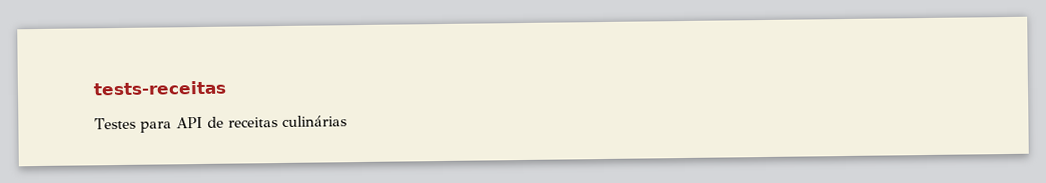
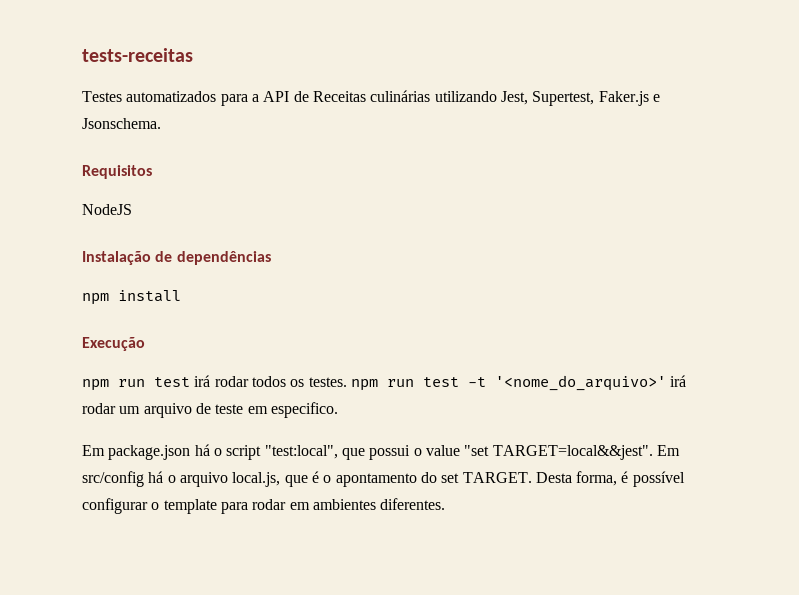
[139,115,347,133] para API de receitas culinárias -> [126,90,660,106] [82,118,161,129] [82,165,152,179] [82,204,132,215] [82,251,271,265] [82,290,181,305] [82,337,145,351] [82,375,687,391] [82,402,338,418] [82,444,680,460] [82,471,685,487] [82,498,446,514] automatizados para a API de Receitas culinárias utilizando Jest, Supertest, Faker.js e Jsonschema. // Requisitos // NodeJS // Instalação de dependências // npm install // Execução // npm run test irá rodar todos os testes. npm run test -t '<nome_do_arquivo>' irá rodar um arquivo de teste em especifico. // Em package.json há o script "test:local", que possui o value "set TARGET=local&&jest". Em src/config há o arquivo local.js, que é o apontamento do set TARGET. Desta forma, é possível configurar o template para rodar em ambientes diferentes.

